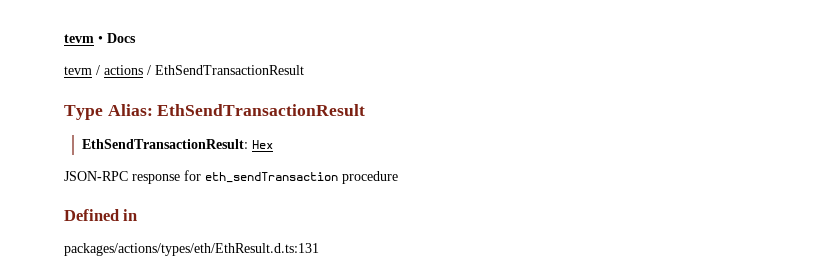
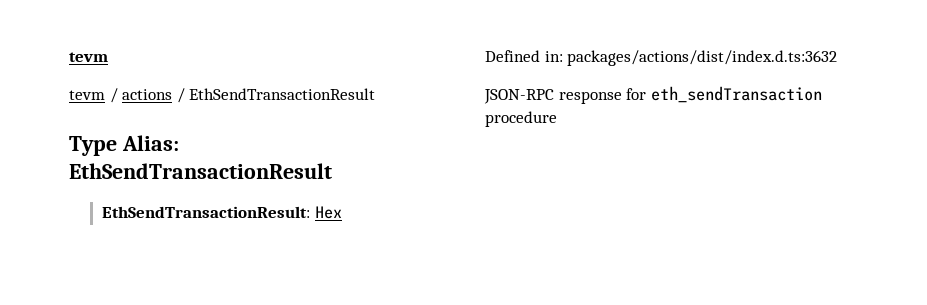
[64,33,136,43] tevm • Docs -> [69,52,108,62] tevm
(273, 144) none -> [485,50,838,66] // Defined in: packages/actions/dist/index.d.ts:3632
[64,209,138,221] [64,243,319,256] // Defined in // packages/actions/types/eth/EthResult.d.ts:131 -> (557, 119) none

